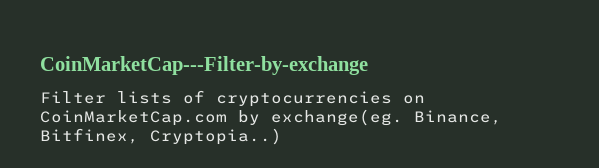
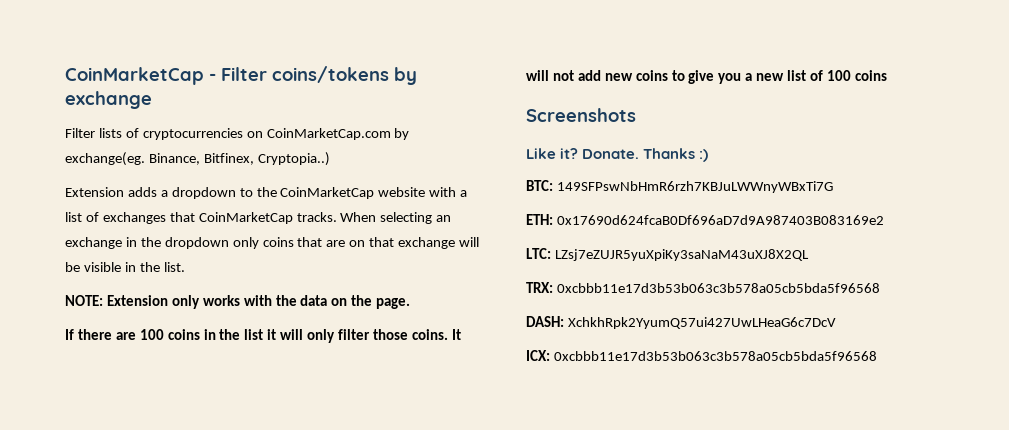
[40,56,368,75] CoinMarketCap---Filter-by-exchange -> [65,66,417,85] [65,91,152,109] CoinMarketCap - Filter coins/tokens by exchange
(282, 136) none -> [65,187,468,199] [65,212,452,224] [65,237,480,249] [65,262,185,272] [65,295,411,309] [65,329,461,343] [526,70,887,84] [526,108,636,122] [526,148,709,162] [526,180,833,193] [526,214,884,225] [526,248,809,261] [526,282,880,293] [526,316,836,329] [526,350,877,361] // Extension adds a dropdown to the CoinMarketCap website with a list of exchanges that CoinMarketCap tracks. When selecting an exchange in the dropdown only coins that are on that exchange will be visible in the list. // NOTE: Extension only works with the data on the page. // If there are 100 coins in the list it will only filter those coins. It will not add new coins to give you a new list of 100 coins // Screenshots // Like it? Donate. Thanks :) // BTC: 149SFPswNbHmR6rzh7KBJuLWWnyWBxTi7G // ETH: 0x17690d624fcaB0Df696aD7d9A987403B083169e2 // LTC: LZsj7eZUJR5yuXpiKy3saNaM43uXJ8X2QL // TRX: 0xcbbb11e17d3b53b063c3b578a05cb5bda5f96568 // DASH: XchkhRpk2YyumQ57ui427UwLHeaG6c7DcV // ICX: 0xcbbb11e17d3b53b063c3b578a05cb5bda5f96568

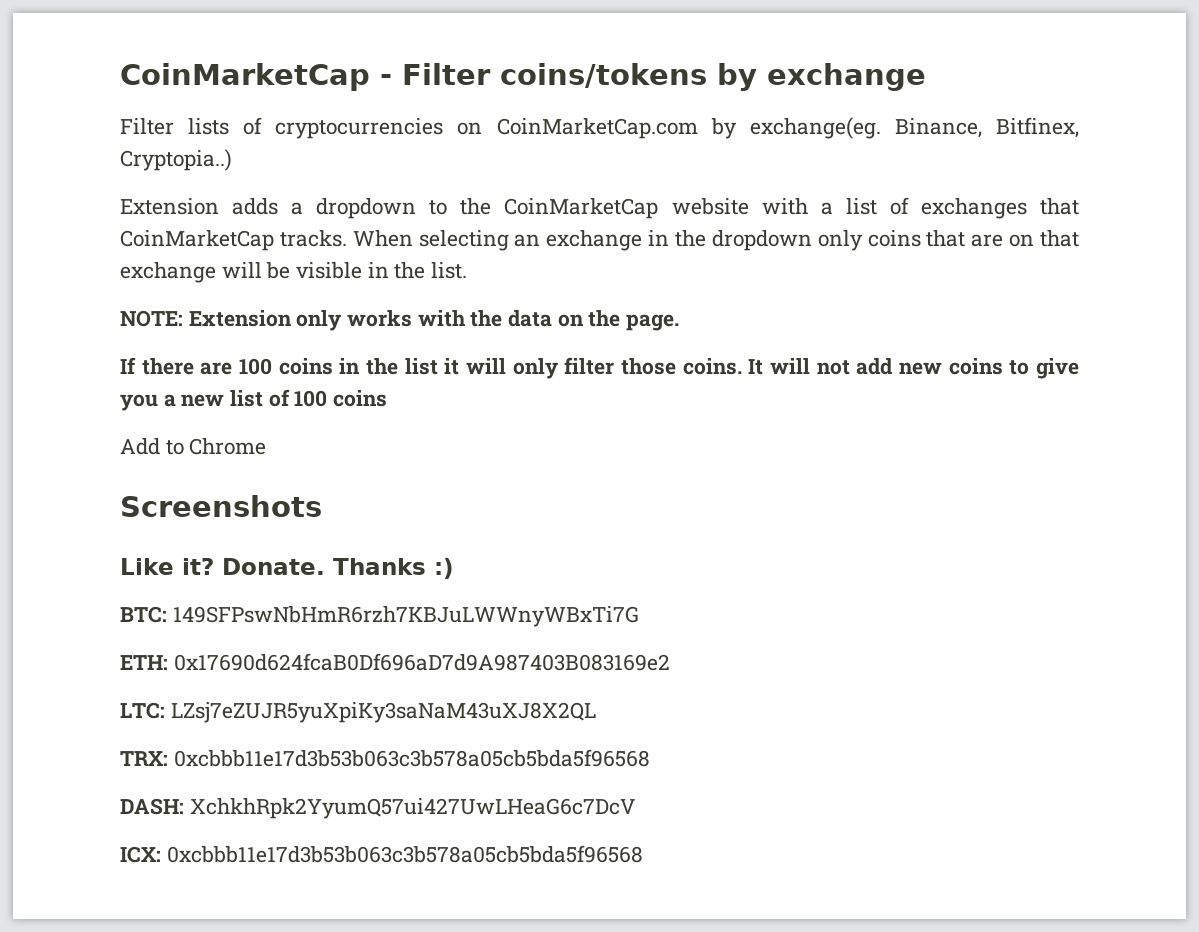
(887, 75) none -> [120,438,267,455] // Add to Chrome

